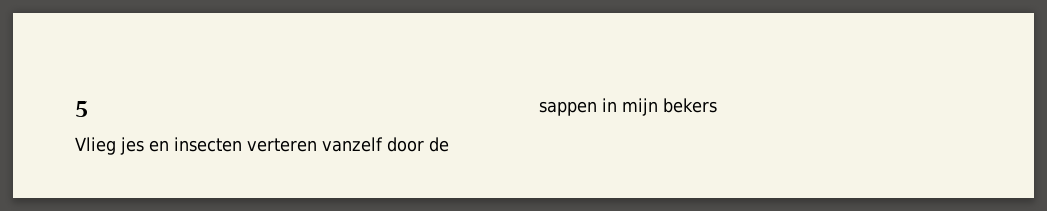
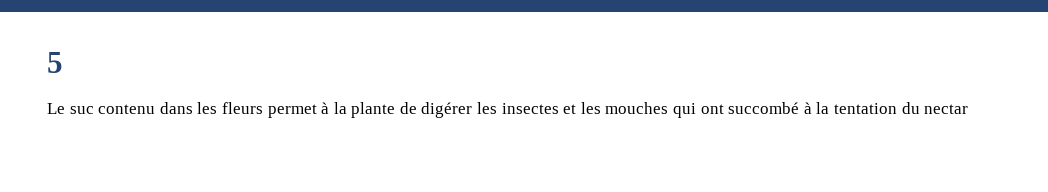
[75,137,449,155] [539,98,717,116] Vlieg jes en insecten verteren vanzelf door de sappen in mijn bekers -> [47,102,969,118] Le suc contenu dans les fleurs permet à la plante de digérer les insectes et les mouches qui ont succombé à la tentation du nectar

